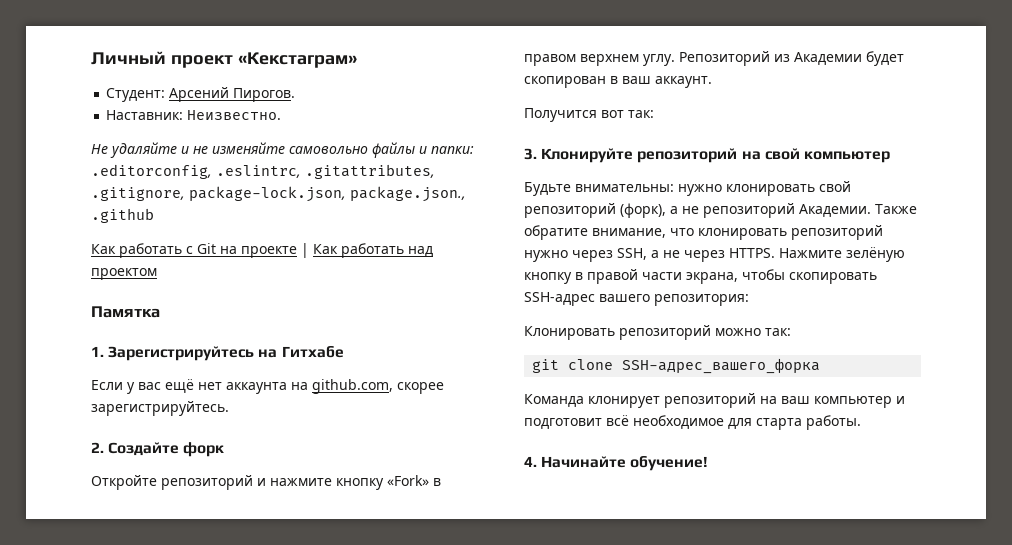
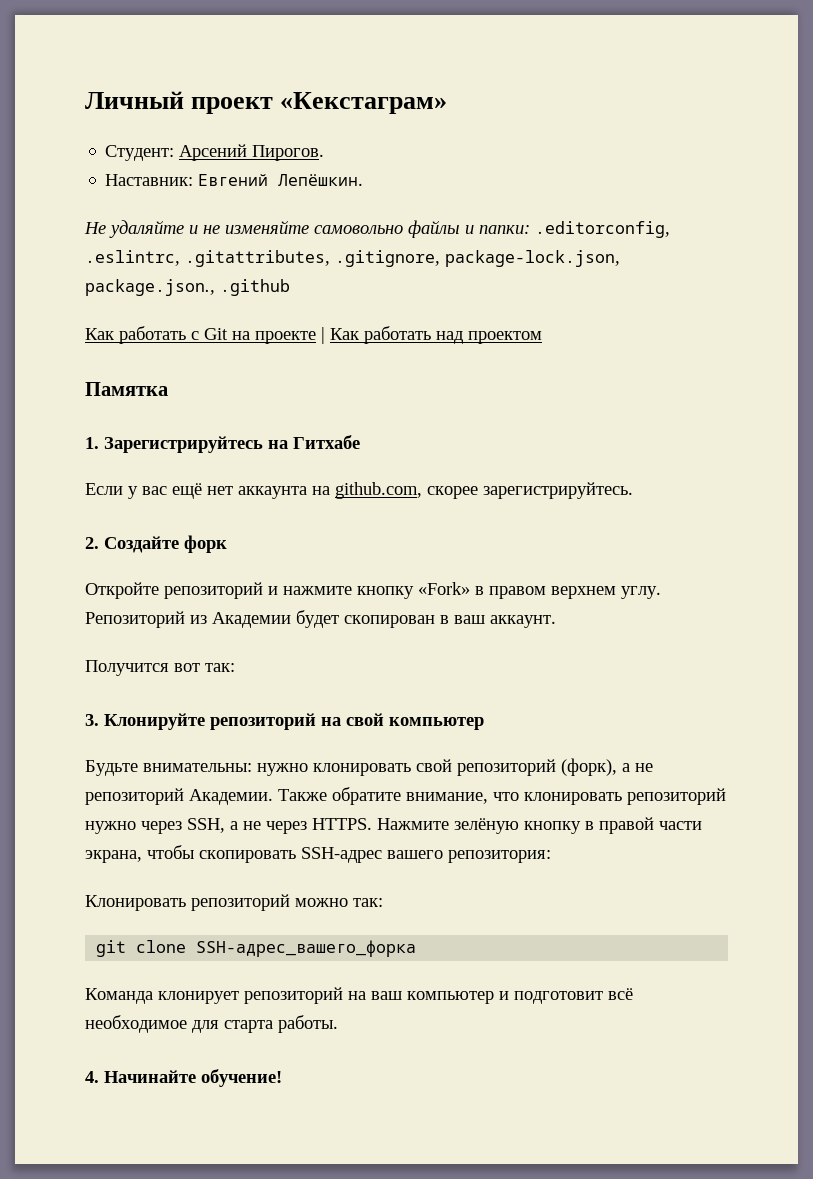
[187,110,282,120] Неизвестно. -> [198,174,364,186] Евгений Лепёшкин.

